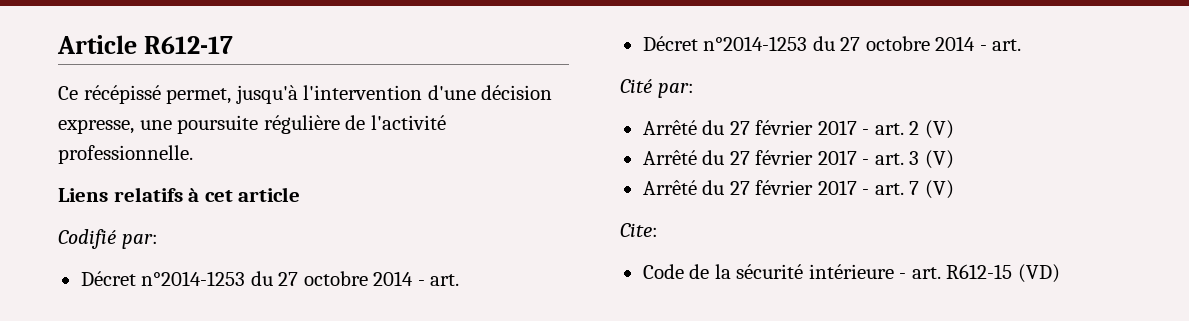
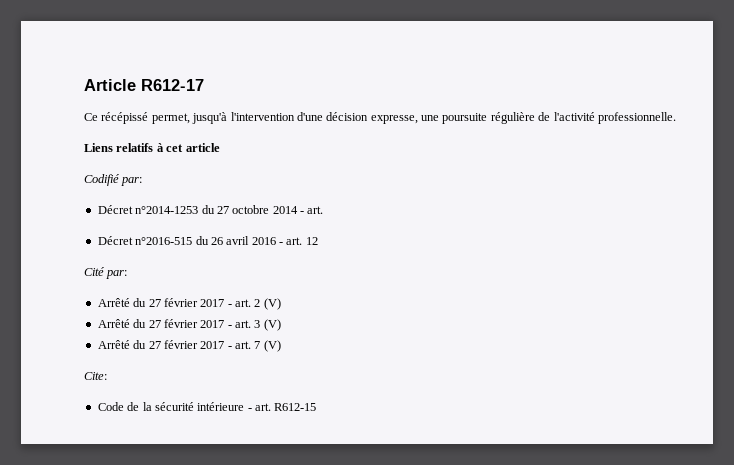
[703,36,1022,51] n°2014-1253 du 27 octobre 2014 - art. -> [135,236,318,245] n°2016-515 du 26 avril 2016 - art. 12
[1017,264,1060,283] (VD) -> (317, 407) none

